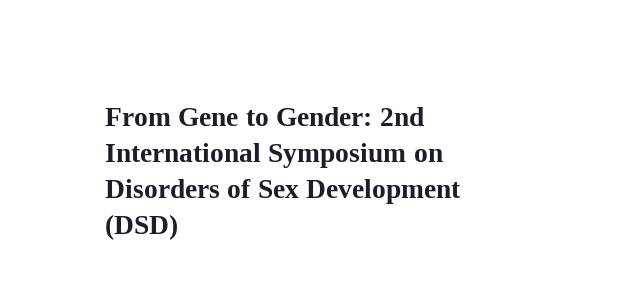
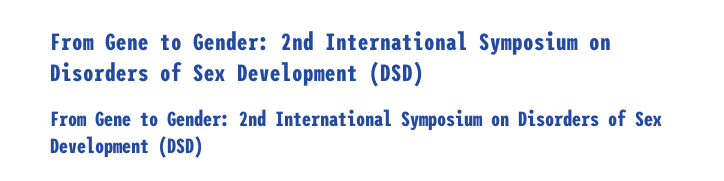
(178, 227) none -> [50,109,662,131] [50,136,203,158] // From Gene to Gender: 2nd International Symposium on Disorders of Sex Development (DSD)

